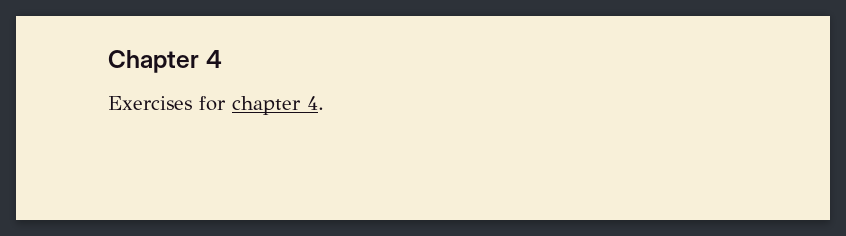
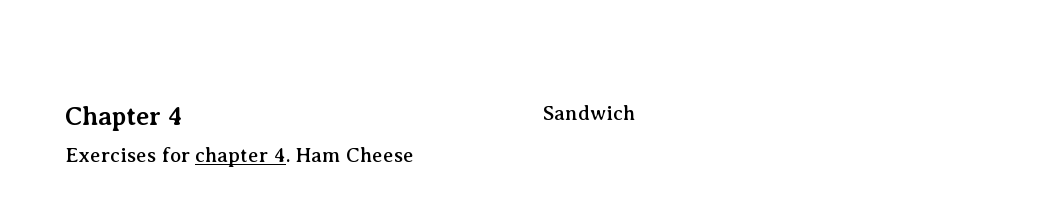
(324, 103) none -> [295,147,414,162] [543,105,635,120] Ham Cheese Sandwich

